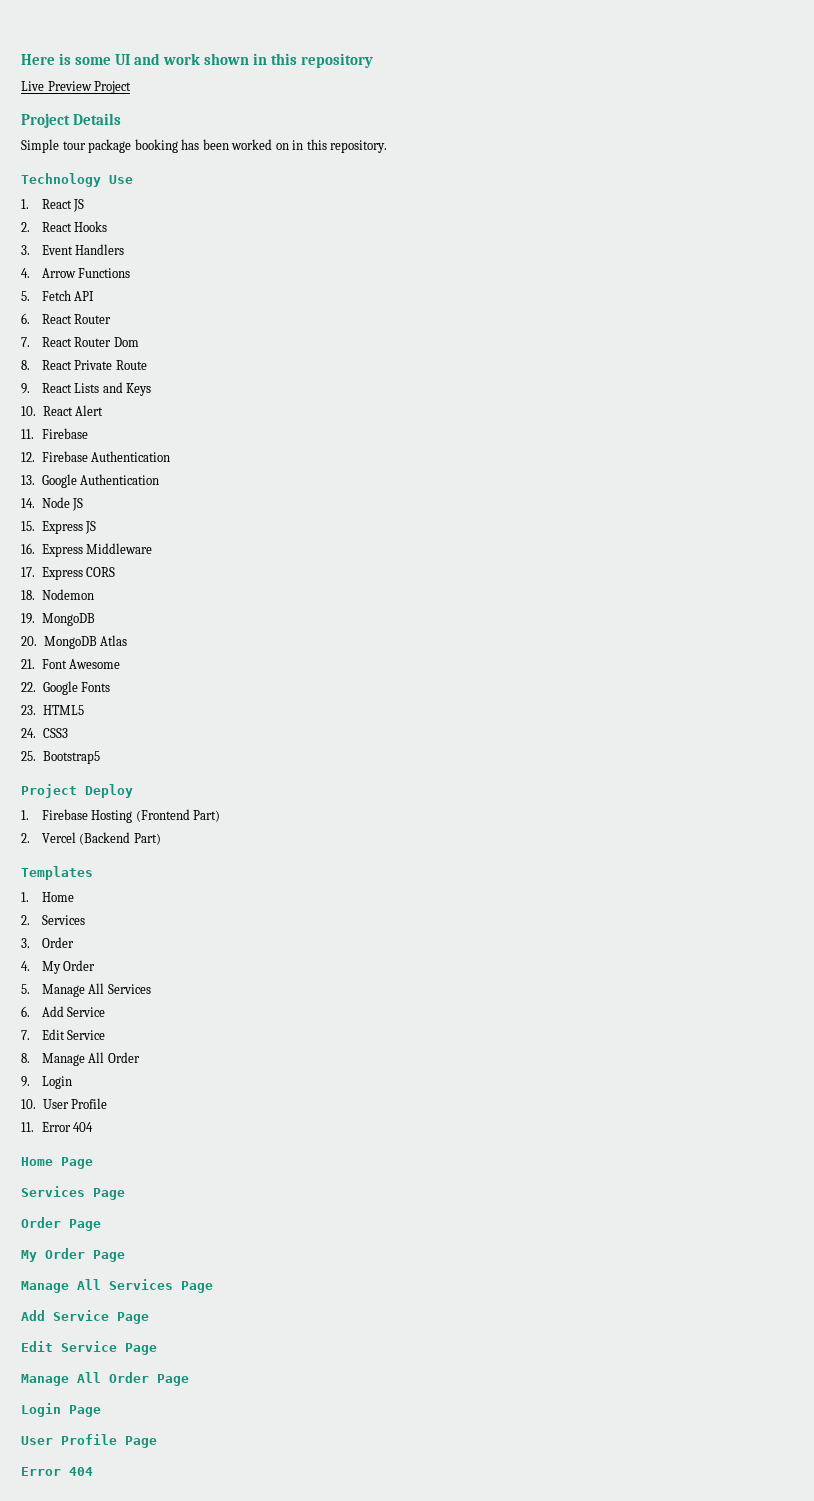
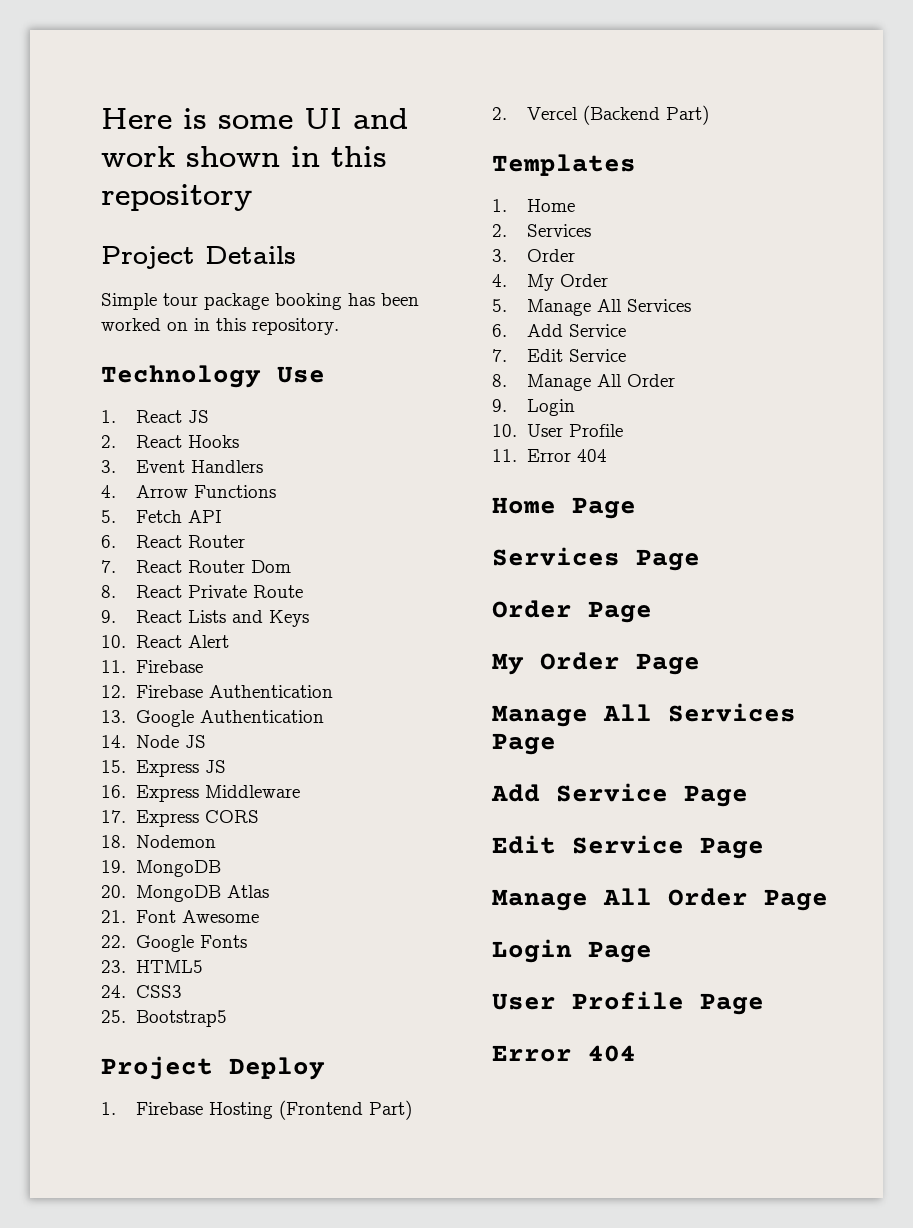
[21,81,132,94] // Live Preview Project -> (252, 197) none

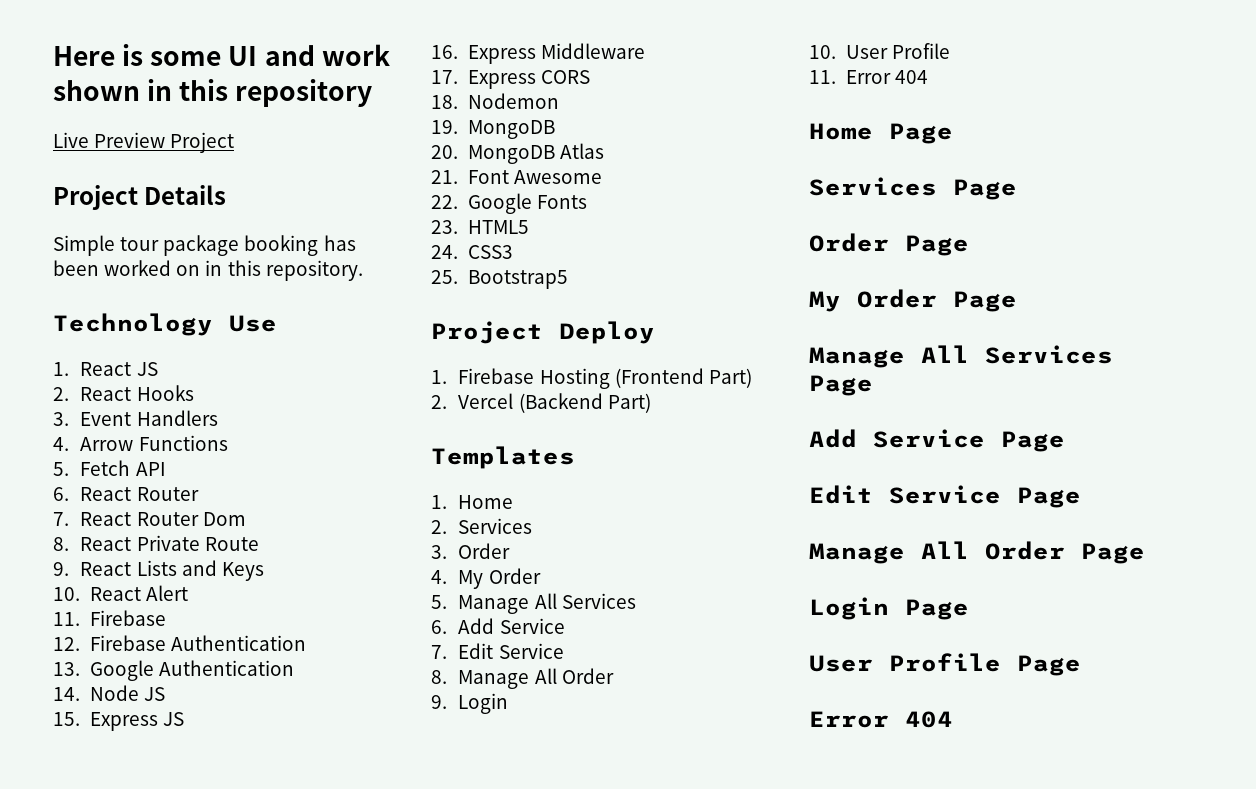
(252, 197) none -> [53,132,235,153] // Live Preview Project

